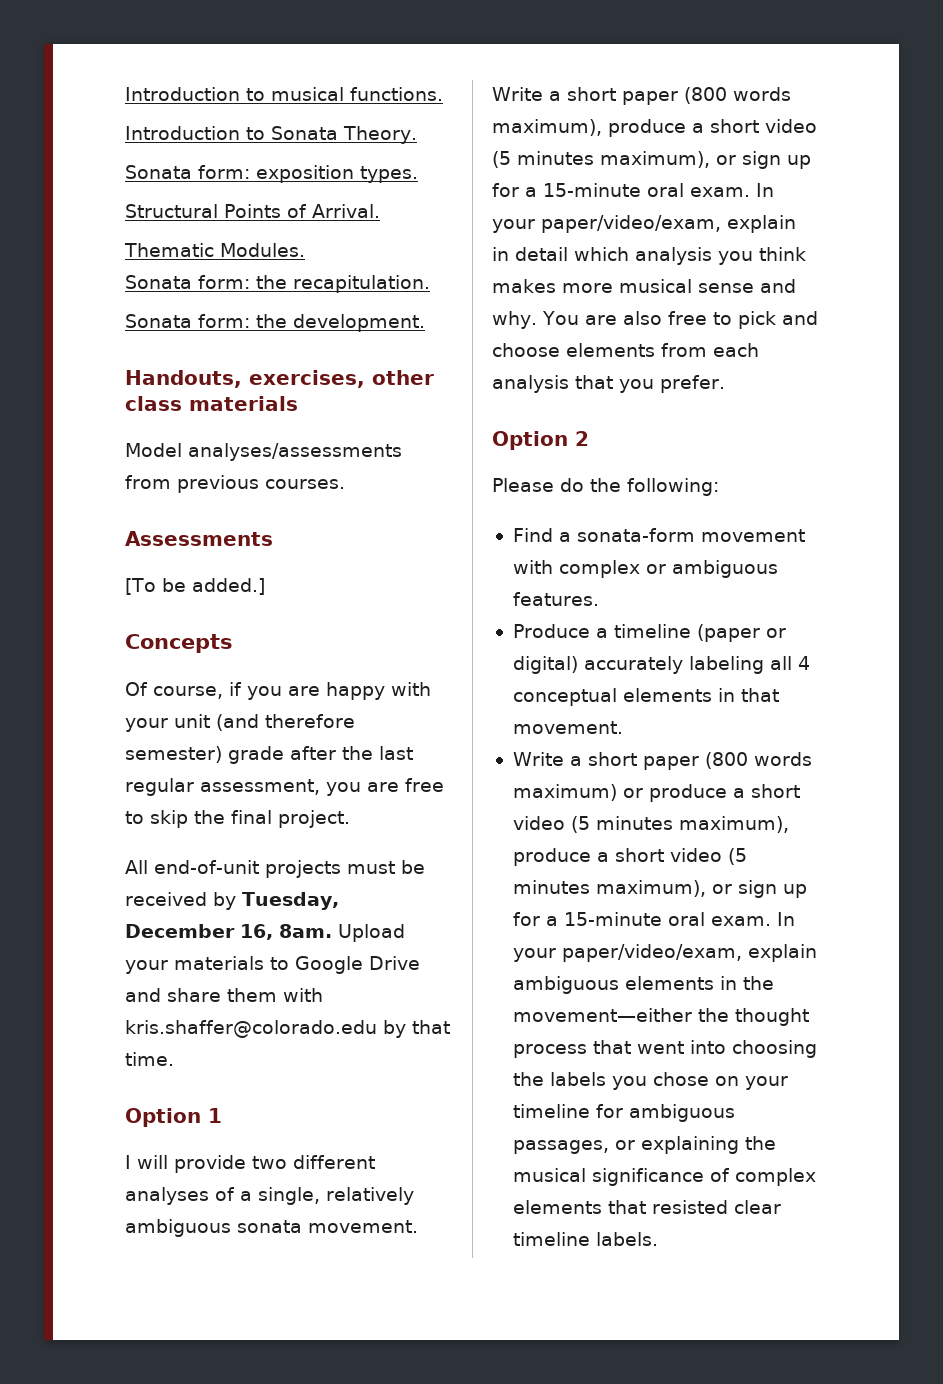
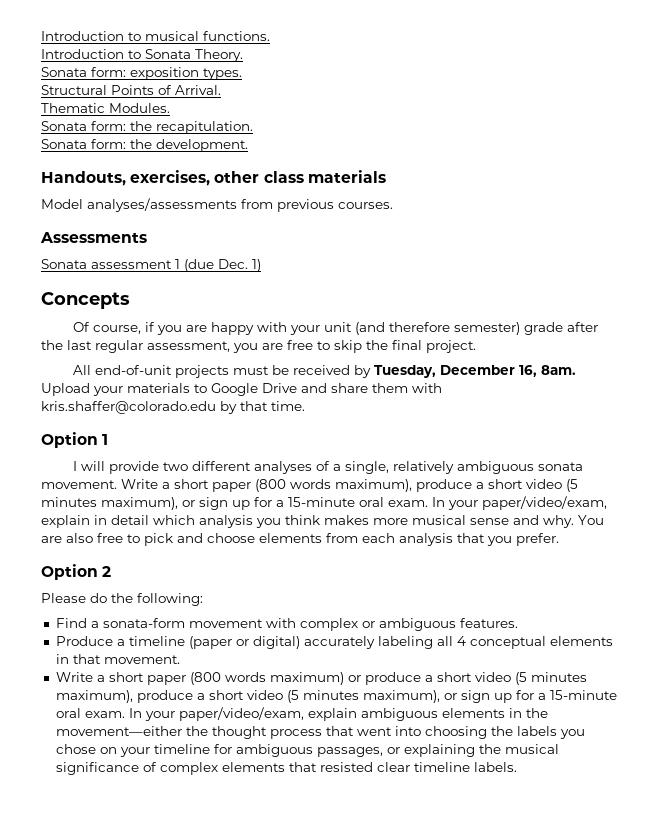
[125,578,265,595] [To be added.] -> [41,259,261,272] Sonata assessment 1 (due Dec. 1)

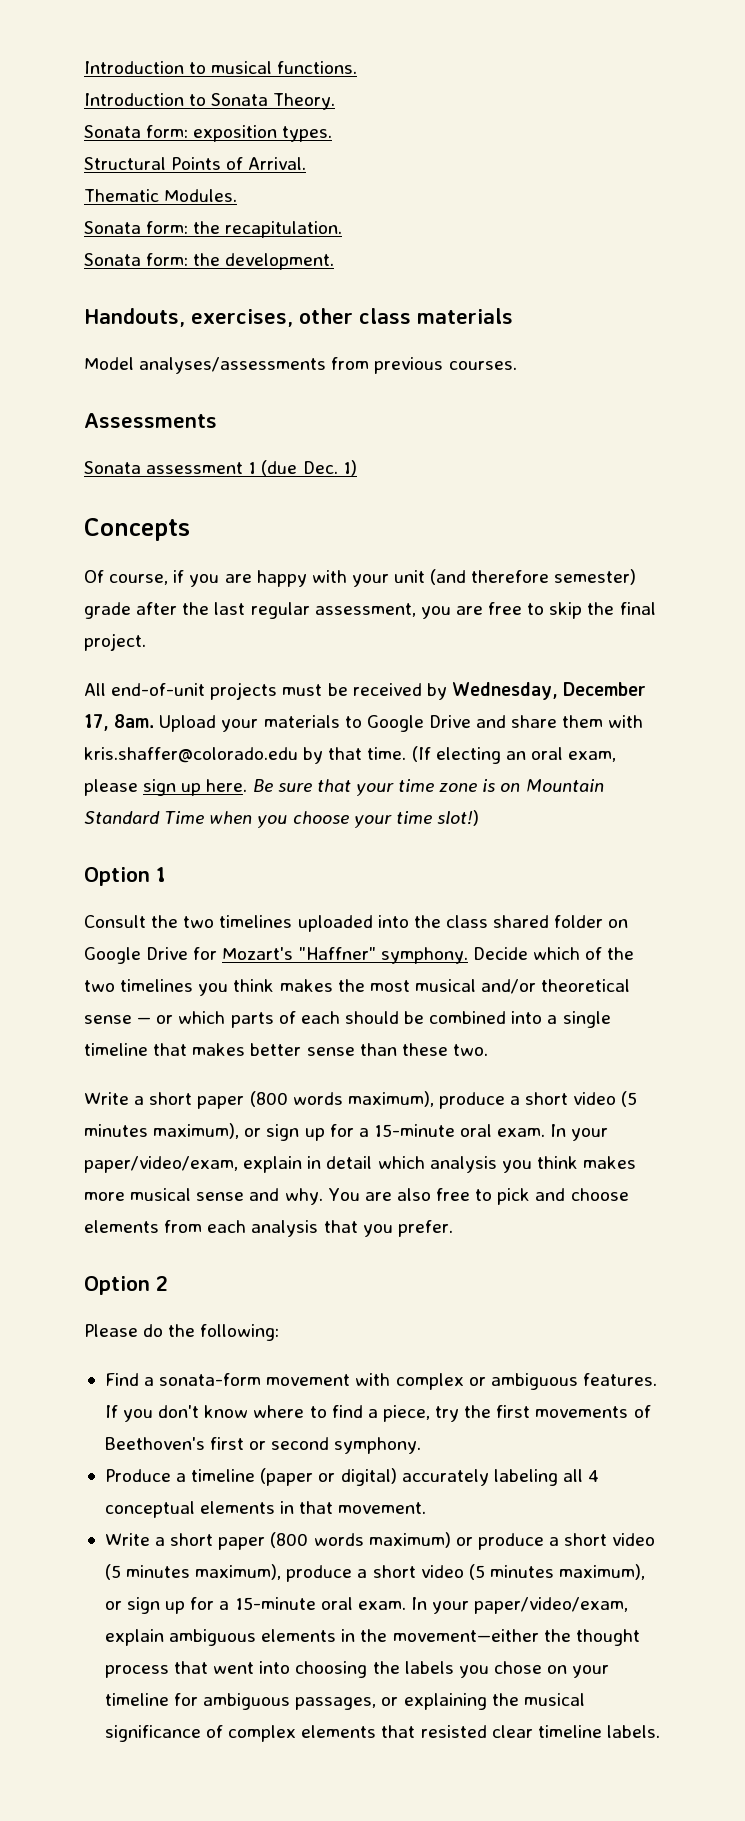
[374,365,538,378] Tuesday, December 16, -> [451,682,647,700] [84,714,109,731] Wednesday, December 17,
[41,432,109,448] [73,461,584,474] [41,480,117,489] // Option 1 // I will provide two different analyses of a single, relatively ambiguous sonata movement. -> [411,746,617,764] [84,779,604,796] [84,810,479,828] [84,867,166,886] [84,915,629,932] [84,947,635,964] [84,979,631,996] [84,1011,611,1028] [84,1043,488,1056] (If electing an oral exam, please sign up here. Be sure that your time zone is on Mountain Standard Time when you choose your time slot!) // Option 1 // Consult the two timelines uploaded into the class shared folder on Google Drive for Mozart's "Haffner" symphony. Decide which of the two timelines you think makes the most musical and/or theoretical sense — or which parts of each should be combined into a single timeline that makes better sense than these two. //
(518, 623) none -> [104,1405,651,1422] [104,1437,422,1454] If you don't know where to find a piece, try the first movements of Beethoven's first or second symphony.

